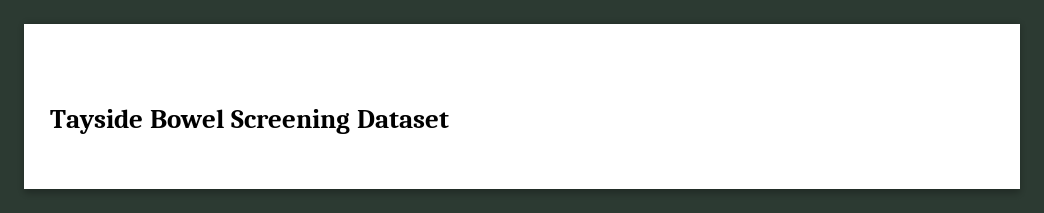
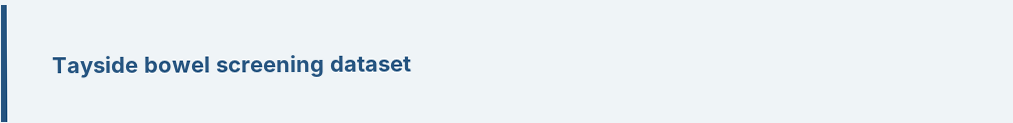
[150,109,450,134] Bowel Screening Dataset -> [142,54,412,78] bowel screening dataset

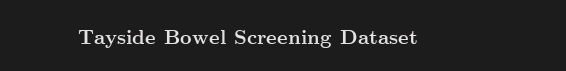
[142,54,412,78] bowel screening dataset -> [164,30,418,48] Bowel Screening Dataset

